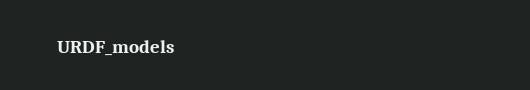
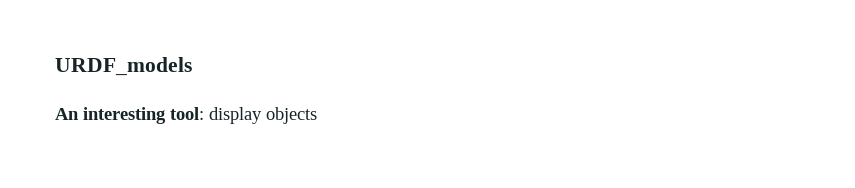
(174, 48) none -> [55,107,317,124] // An interesting tool: display objects

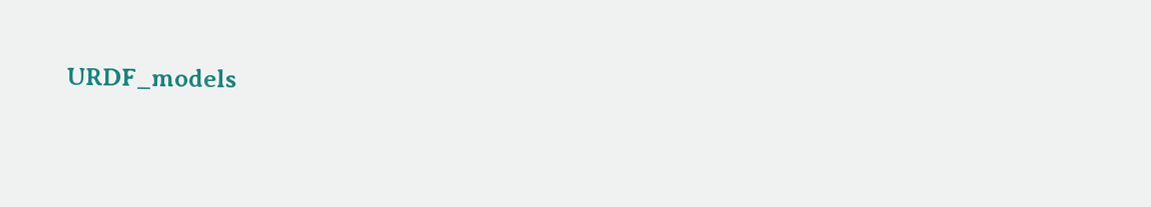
[55,107,317,124] // An interesting tool: display objects -> (237, 78) none

